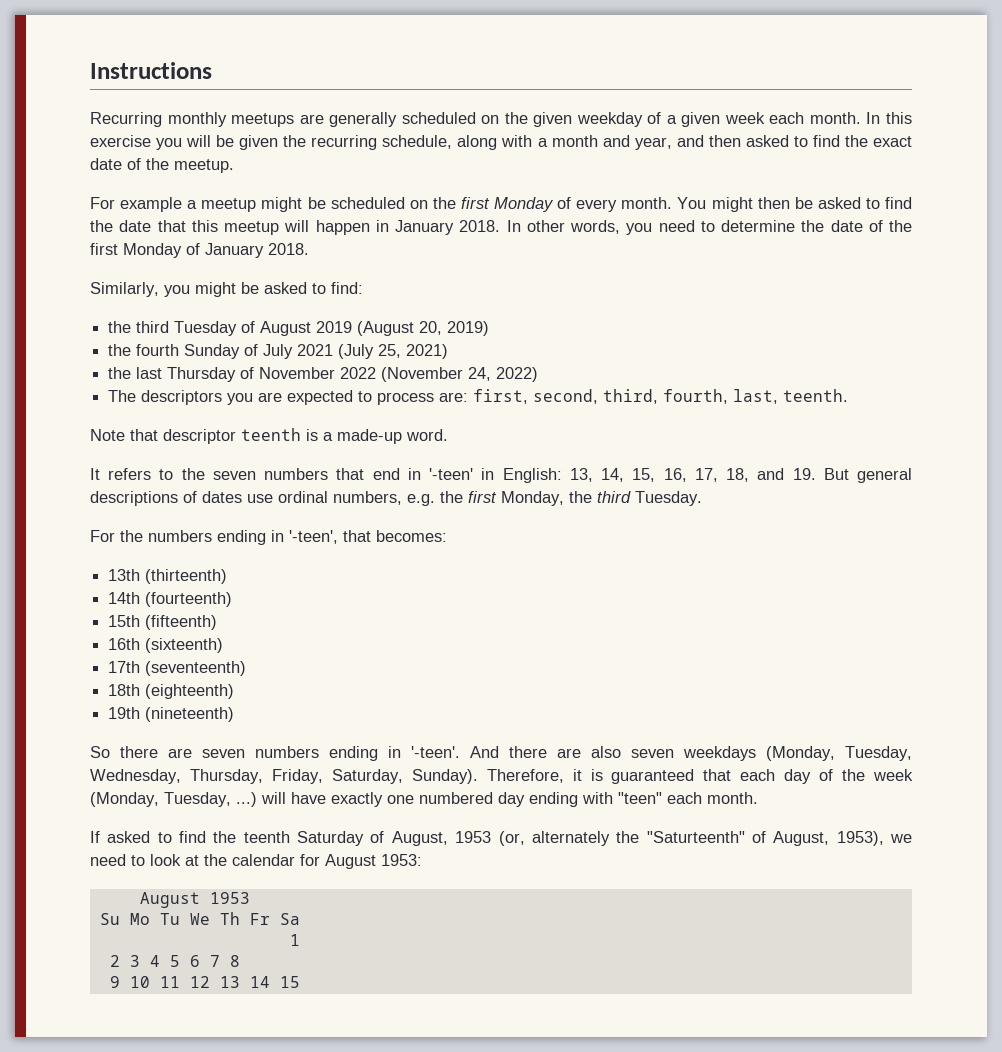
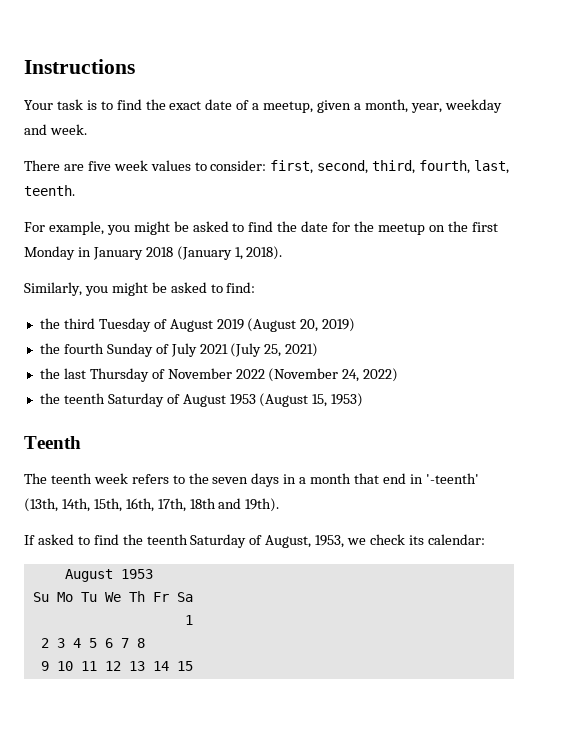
[90,112,912,127] [90,135,789,150] Recurring monthly meetups are generally scheduled on the given weekday of a given week each month. In this exercise you will be given the recurring schedule, along with a month and year, and then asked -> [24,99,97,110] Your task is
[146,158,234,173] [90,197,790,212] the meetup. // For example a meetup might be scheduled on the first Monday of every month. You might then -> [252,99,502,113] [24,124,87,135] [24,160,510,174] [24,185,75,196] [24,221,170,235] a meetup, given a month, year, weekday and week. // There are five week values to consider: first, second, third, fourth, last, teenth. // For example, you might
[157,220,912,235] [90,243,309,258] that this meetup will happen in January 2018. In other words, you need to determine the date of the first Monday of January 2018. -> [332,221,498,235] [24,246,283,260] for the meetup on the first Monday in January 2018 (January 1, 2018).
[108,389,849,405] [90,428,448,444] [90,468,912,483] [90,491,702,506] [90,530,447,545] [108,569,228,584] [108,592,233,607] [108,615,218,630] [108,638,224,653] [108,661,247,676] [108,684,235,699] [108,707,235,722] [90,746,912,761] [90,769,914,784] [90,792,758,807] The descriptors you are expected to process are: first, second, third, fourth, last, teenth. // Note that descriptor teenth is a made-up word. // It refers to the seven numbers that end in '-teen' in English: 13, 14, 15, 16, 17, 18, and 19. But general descriptions of dates use ordinal numbers, e.g. the first Monday, the third Tuesday. // For the numbers ending in '-teen', that becomes: // 13th (thirteenth) // 14th (fourteenth) // 15th (fifteenth) // 16th (sixteenth) // 17th (seventeenth) // 18th (eighteenth) // 19th (nineteenth) // So there are seven numbers ending in '-teen'. And there are also seven weekdays (Monday, Tuesday, Wednesday, Thursday, Friday, Saturday, Sunday). Therefore, it is guaranteed that each day of the week (Monday, Tuesday, ...) will have exactly one numbered day ending with "teen" each month. -> [39,393,364,407] [24,436,81,449] [24,473,479,487] [24,498,280,512] the teenth Saturday of August 1953 (August 15, 1953) // Teenth // The teenth week refers to the seven days in a month that end in '-teenth' (13th, 14th, 15th, 16th, 17th, 18th and 19th).
[455,831,913,846] [90,854,422,869] 1953 (or, alternately the "Saturteenth" of August, 1953), we need to look at the calendar for August 1953: -> [315,534,485,548] 1953, we check its calendar:

